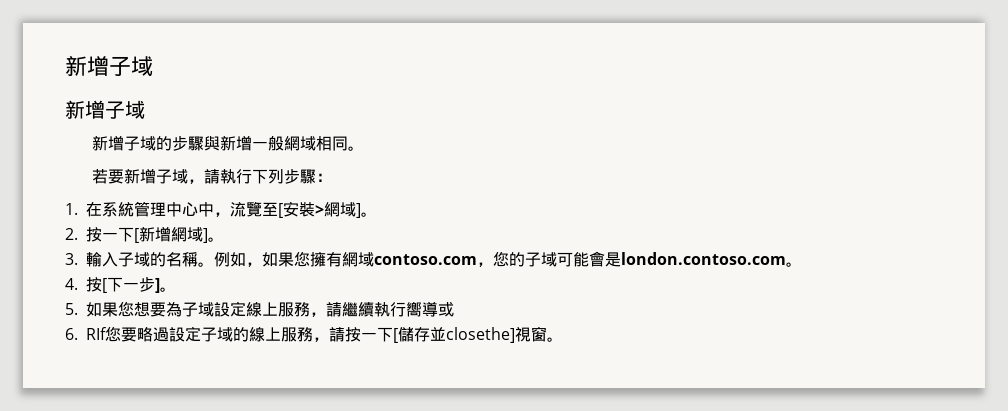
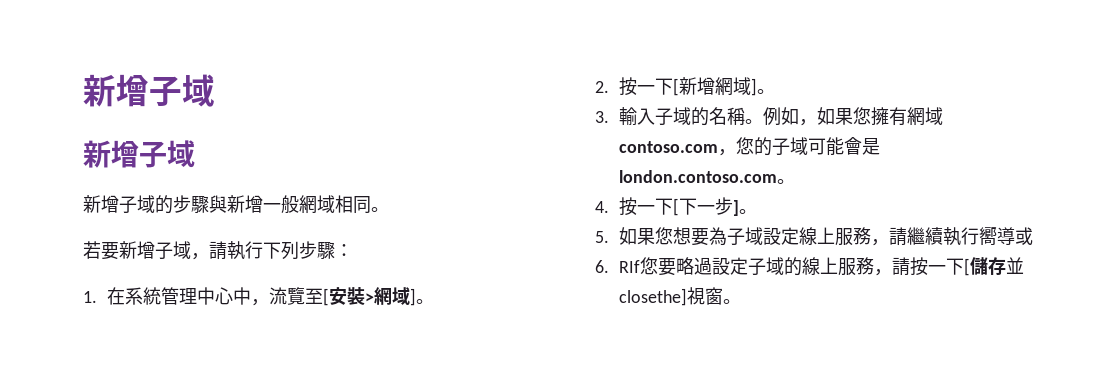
(103, 284) none -> [637,198,674,215] 一下

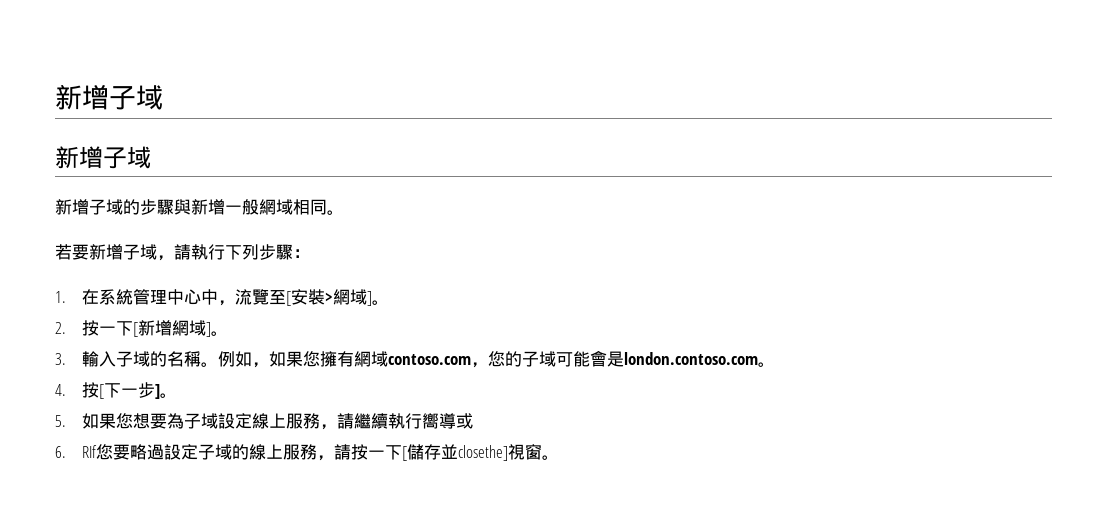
[637,198,674,215] 一下 -> (100, 390) none

